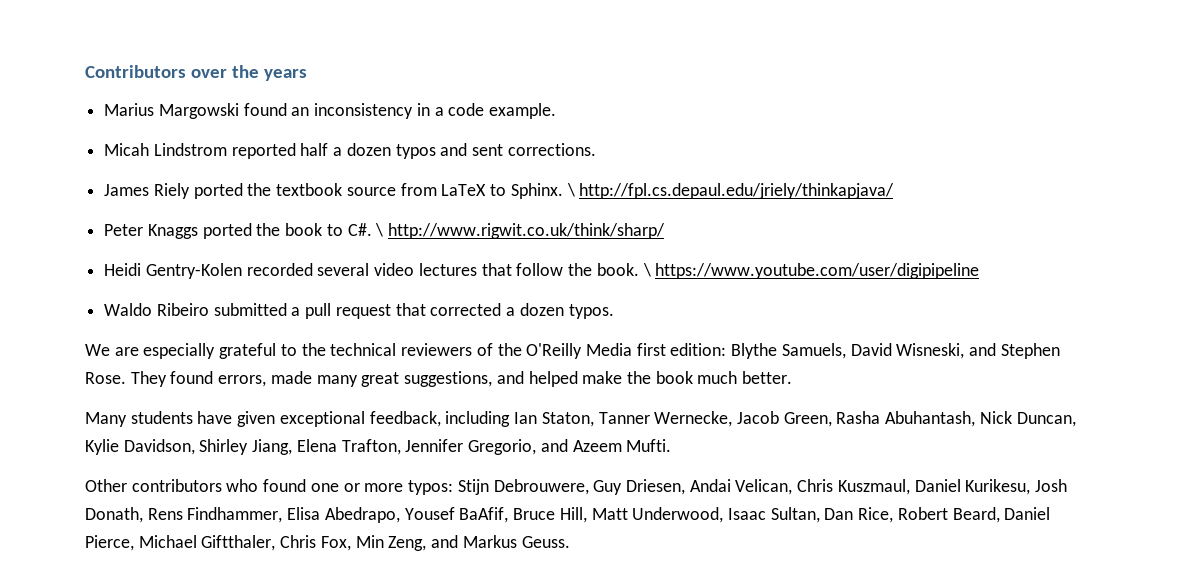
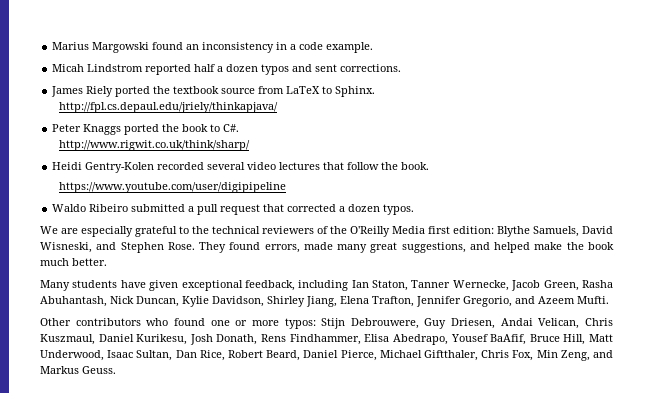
[85,65,308,81] Contributors over the years // -> (52, 46) none
[566,183,575,197] \ -> (376, 91) //
[375,223,384,237] \ -> (240, 128) //
[642,263,651,277] \ -> (430, 166) //

